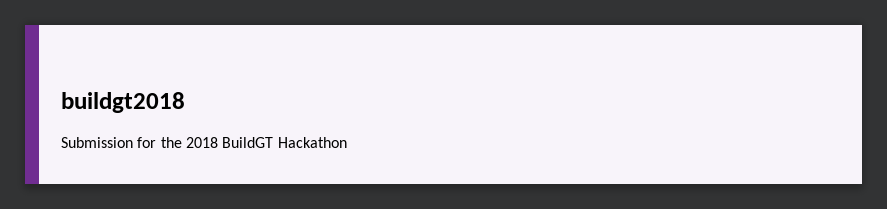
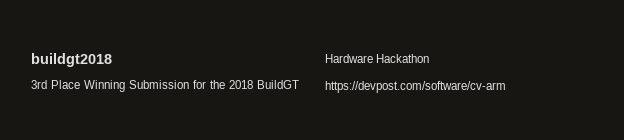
(185, 102) none -> [31,80,125,92] 3rd Place Winning
(274, 142) none -> [325,54,373,63] Hardware
(347, 142) none -> [325,81,506,93] // https://devpost.com/software/cv-arm

